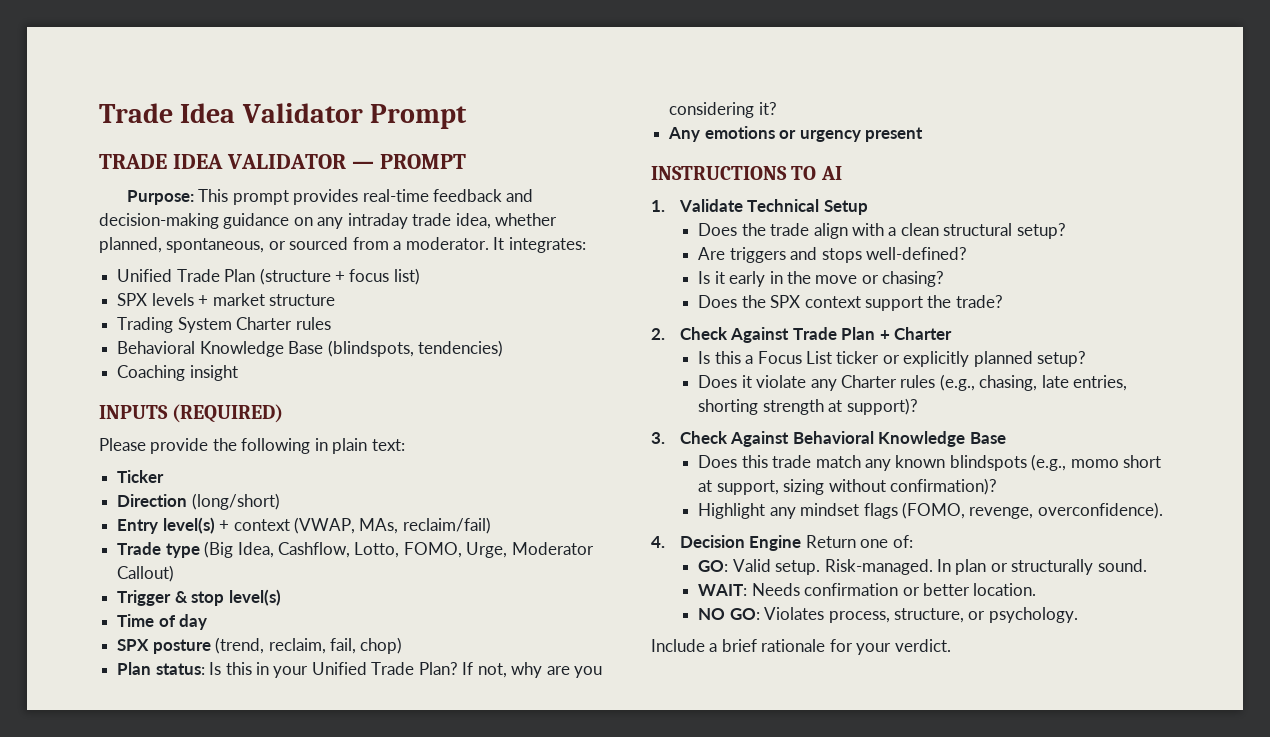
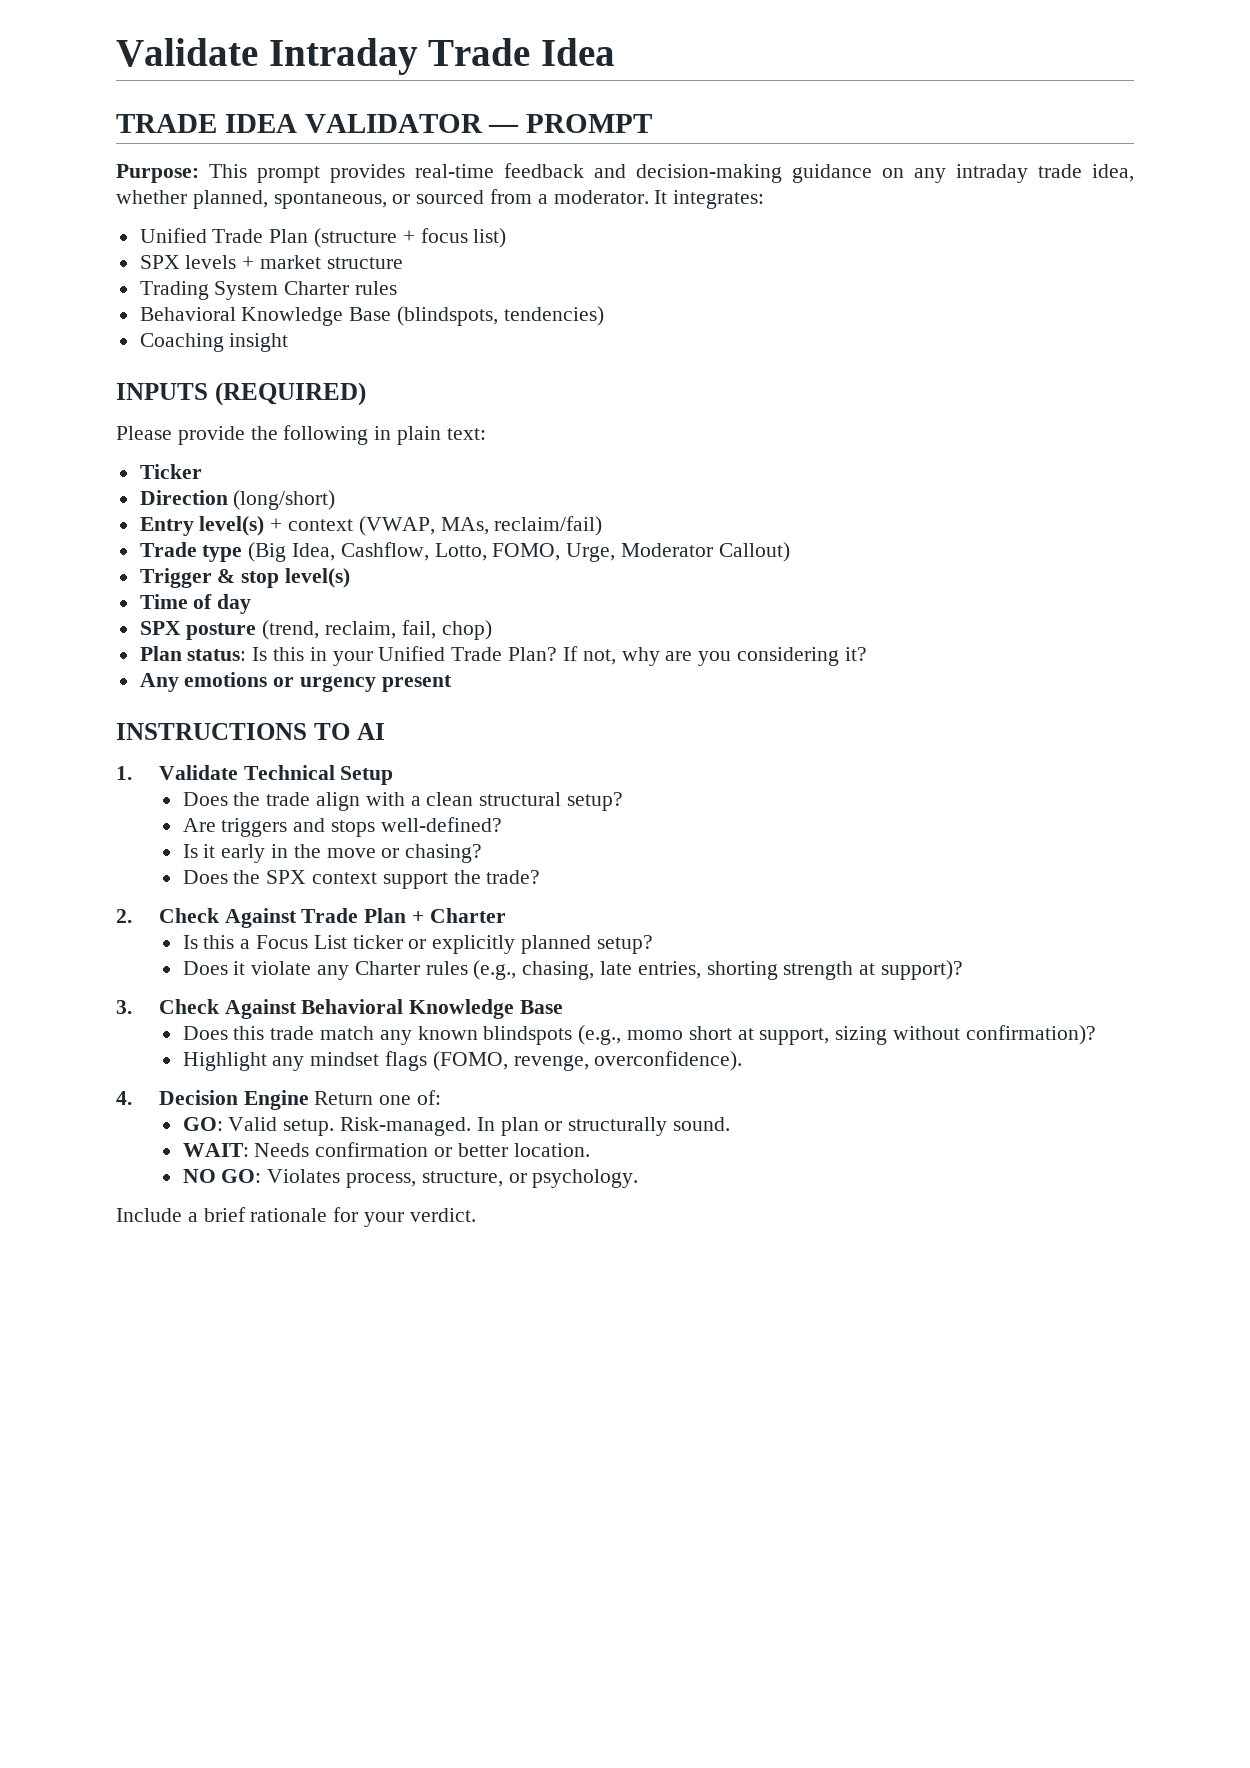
(99, 113) none -> [116,38,418,75] Validate Intraday
[241,103,468,129] Validator Prompt -> (615, 52) none

